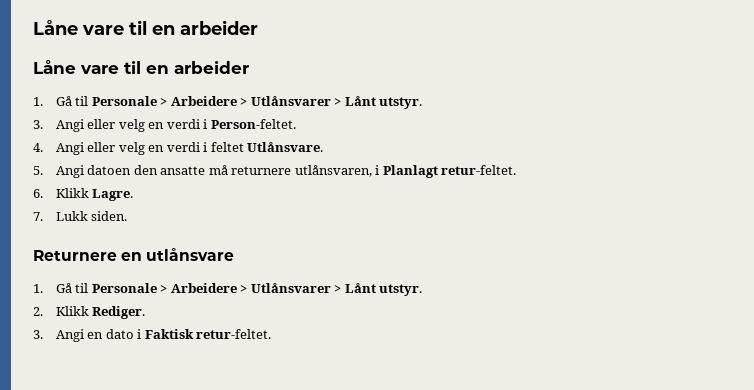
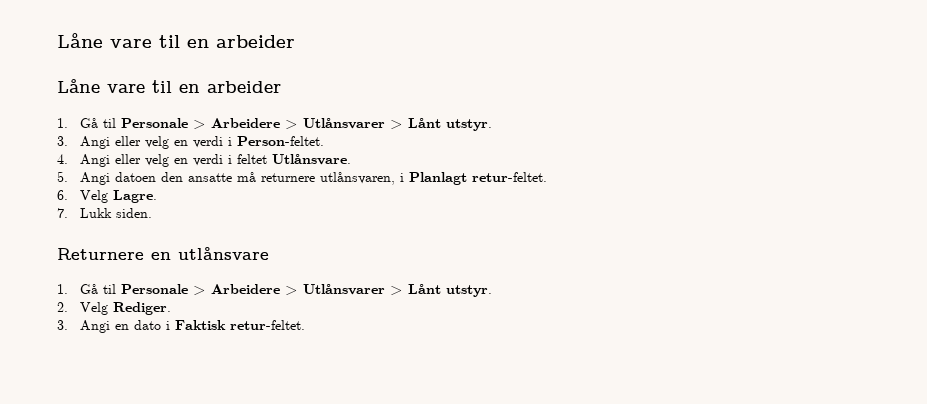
[55,188,89,198] Klikk -> [79,190,108,203] Velg
[55,306,89,316] Klikk -> [79,302,108,315] Velg

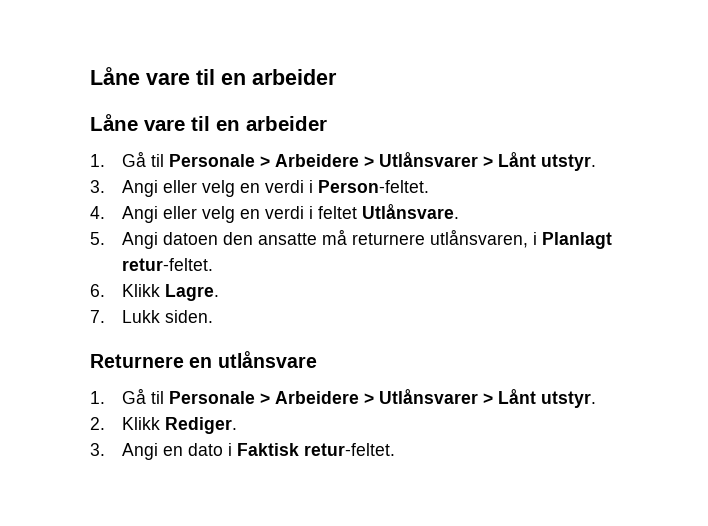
[79,190,108,203] Velg -> [122,284,161,297] Klikk
[79,302,108,315] Velg -> [122,417,161,430] Klikk

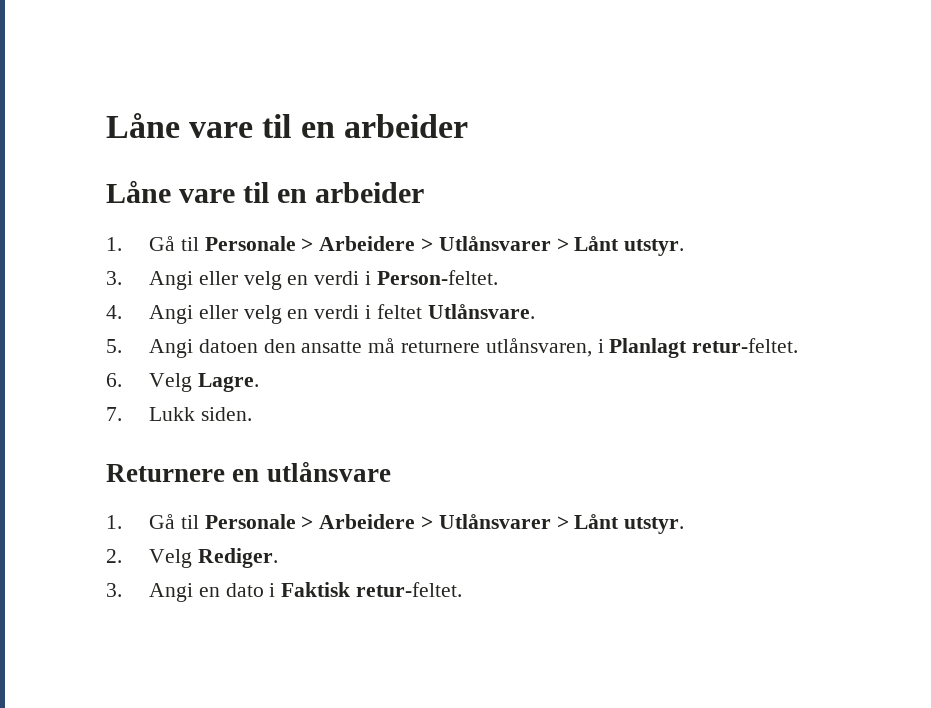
[122,284,161,297] Klikk -> [148,373,192,392] Velg
[122,417,161,430] Klikk -> [148,549,192,568] Velg

